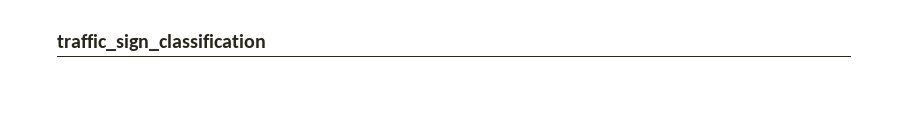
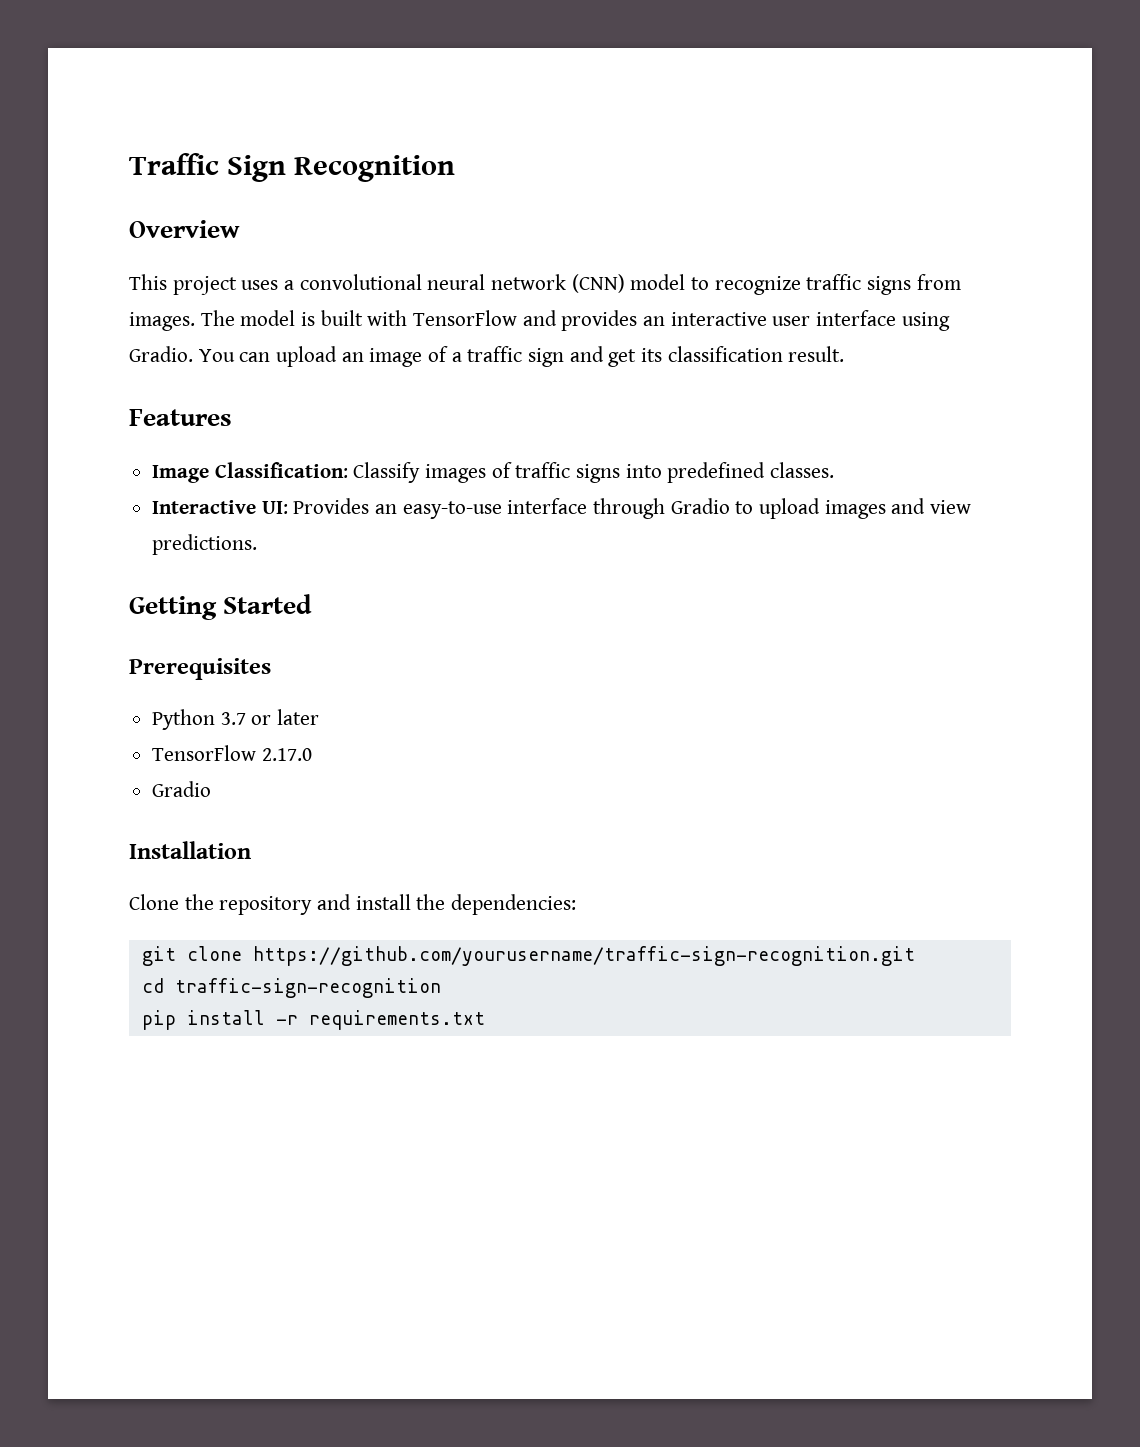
[57,34,266,51] traffic_sign_classification -> [129,153,455,182] [129,220,240,238] [129,274,961,295] [129,310,950,331] [129,346,845,367] [129,409,232,426] [152,462,835,483] [152,498,972,519] [152,534,258,555] [129,594,313,620] [129,658,271,680] [152,709,320,730] [152,745,312,761] [152,781,212,797] [129,841,251,859] [129,894,577,915] [141,946,915,966] [141,978,441,998] [141,1010,485,1030] Traffic Sign Recognition // Overview // This project uses a convolutional neural network (CNN) model to recognize traffic signs from images. The model is built with TensorFlow and provides an interactive user interface using Gradio. You can upload an image of a traffic sign and get its classification result. // Features // Image Classification: Classify images of traffic signs into predefined classes. // Interactive UI: Provides an easy-to-use interface through Gradio to upload images and view predictions. // Getting Started // Prerequisites // Python 3.7 or later // TensorFlow 2.17.0 // Gradio // Installation // Clone the repository and install the dependencies: // git clone https://github.com/yourusername/traffic-sign-recognition.git // cd traffic-sign-recognition // pip install -r requirements.txt

